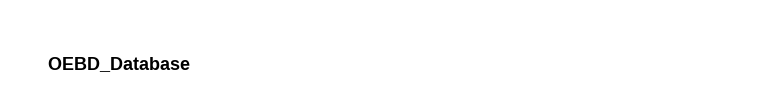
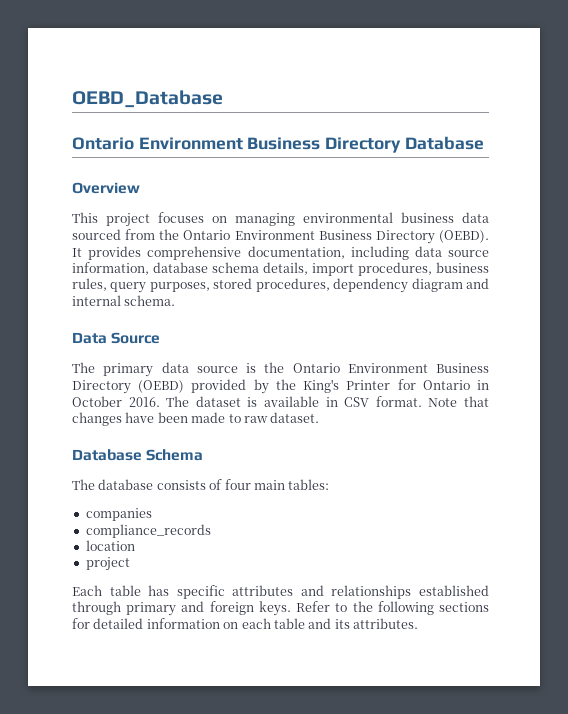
(190, 64) none -> [72,136,484,153] [72,182,140,194] [72,212,489,227] [72,229,489,244] [72,246,490,260] [72,262,489,276] [72,278,489,293] [72,295,176,306] [72,332,161,344] [72,362,489,377] [72,379,490,394] [72,396,490,407] [72,412,320,426] [72,449,204,461] [72,479,330,490] [85,508,152,521] [85,524,211,538] [85,540,135,551] [85,557,130,571] [72,585,489,599] [72,601,490,616] [72,618,418,629] // Ontario Environment Business Directory Database // Overview // This project focuses on managing environmental business data sourced from the Ontario Environment Business Directory (OEBD). It provides comprehensive documentation, including data source information, database schema details, import procedures, business rules, query purposes, stored procedures, dependency diagram and internal schema. // Data Source // The primary data source is the Ontario Environment Business Directory (OEBD) provided by the King's Printer for Ontario in October 2016. The dataset is available in CSV format. Note that changes have been made to raw dataset. // Database Schema // The database consists of four main tables: // companies // compliance_records // location // project // Each table has specific attributes and relationships established through primary and foreign keys. Refer to the following sections for detailed information on each table and its attributes.

